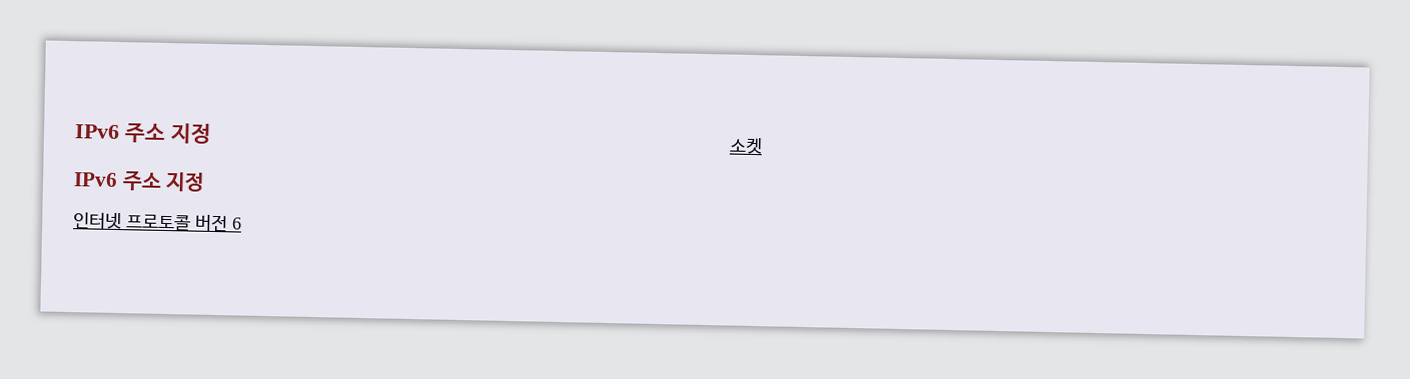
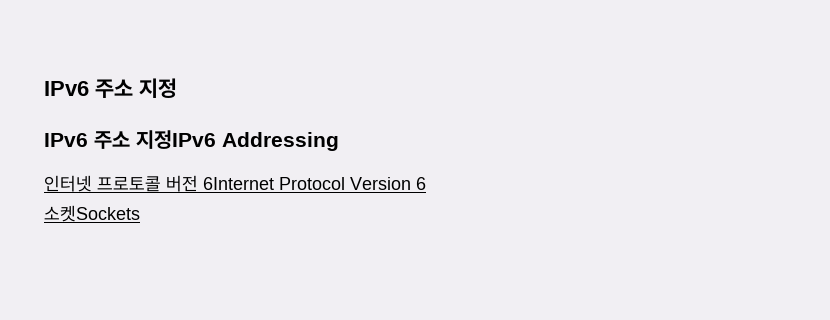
[165,171,206,192] 지정 -> [136,130,339,151] 지정IPv6 Addressing
(228, 223) none -> [203,177,411,190] 6Internet Protocol Version
[729,137,763,155] 소켓 -> [44,205,140,222] 소켓Sockets

